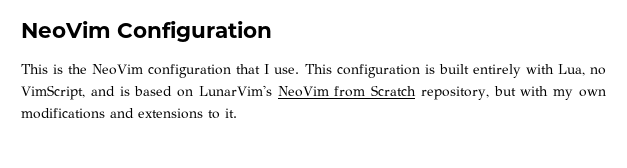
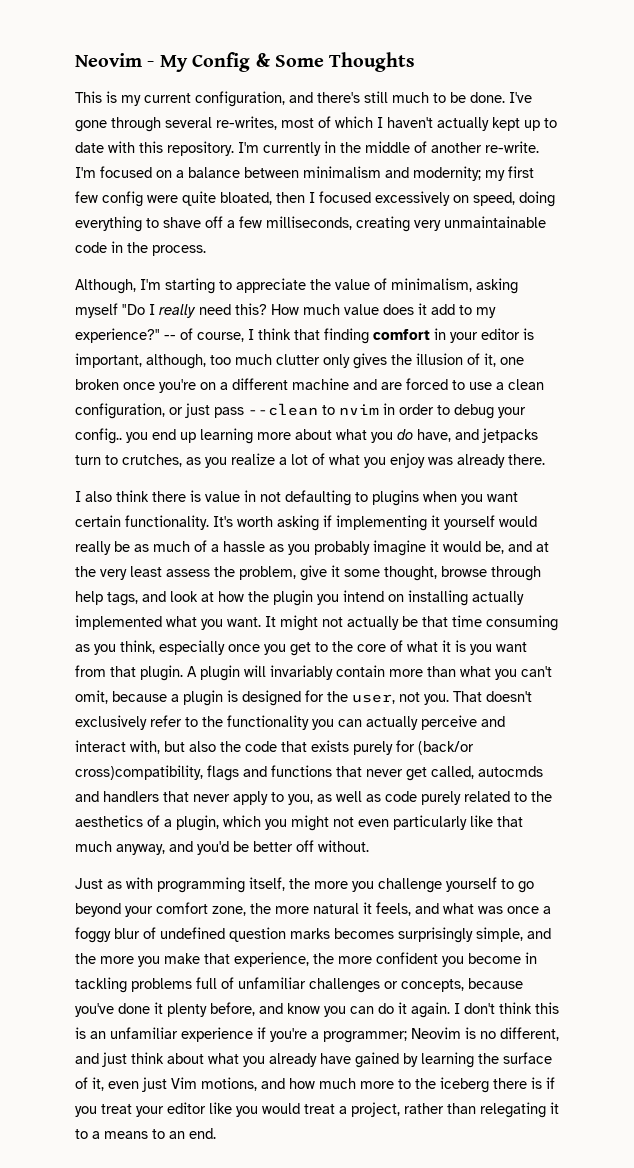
[21,21,272,42] [21,64,606,78] [21,85,606,100] [21,108,237,119] NeoVim Configuration // This is the NeoVim configuration that I use. This configuration is built entirely with Lua, no VimScript, and is based on LunarVim's NeoVim from Scratch repository, but with my own modifications and extensions to it. -> [75,52,416,72] [75,91,532,107] [75,116,557,132] [75,141,539,156] [75,166,534,181] [75,191,555,207] [75,216,546,232] [75,241,206,256] [75,278,518,294] [75,303,496,318] [75,328,534,344] [75,353,524,369] [75,378,544,393] [75,403,526,419] [75,428,538,444] [75,453,545,468] [75,490,518,506] [75,515,537,531] [75,540,549,556] [75,565,541,581] [75,590,524,606] [75,615,558,631] [75,640,527,656] [75,665,552,681] [75,690,532,706] [75,715,505,730] [75,740,474,755] [75,765,543,781] [75,791,552,805] [75,815,523,831] [75,840,369,855] [75,877,534,893] [75,902,551,917] [75,927,551,943] [75,952,537,967] [75,977,523,993] [75,1002,559,1018] [75,1027,559,1043] [75,1052,552,1068] [75,1077,555,1093] [75,1102,559,1118] [75,1128,216,1139] Neovim - My Config & Some Thoughts // This is my current configuration, and there's still much to be done. I've gone through several re-writes, most of which I haven't actually kept up to date with this repository. I'm currently in the middle of another re-write. I'm focused on a balance between minimalism and modernity; my first few config were quite bloated, then I focused excessively on speed, doing everything to shave off a few milliseconds, creating very unmaintainable code in the process. // Although, I'm starting to appreciate the value of minimalism, asking myself "Do I really need this? How much value does it add to my experience?" -- of course, I think that finding comfort in your editor is important, although, too much clutter only gives the illusion of it, one broken once you're on a different machine and are forced to use a clean configuration, or just pass --clean to nvim in order to debug your config.. you end up learning more about what you do have, and jetpacks turn to crutches, as you realize a lot of what you enjoy was already there. // I also think there is value in not defaulting to plugins when you want certain functionality. It's worth asking if implementing it yourself would really be as much of a hassle as you probably imagine it would be, and at the very least assess the problem, give it some thought, browse through help tags, and look at how the plugin you intend on installing actually implemented what you want. It might not actually be that time consuming as you think, especially once you get to the core of what it is you want from that plugin. A plugin will invariably contain more than what you can't omit, because a plugin is designed for the user, not you. That doesn't exclusively refer to the functionality you can actually perceive and interact with, but also the code that exists purely for (back/or cross)compatibility, flags and functions that never get called, autocmds and handlers that never apply to you, as well as code purely related to the aesthetics of a plugin, which you might not even particularly like that much anyway, and you'd be better off without. // Just as with programming itself, the more you challenge yourself to go beyond your comfort zone, the more natural it feels, and what was once a foggy blur of undefined question marks becomes surprisingly simple, and the more you make that experience, the more confident you become in tackling problems full of unfamiliar challenges or concepts, because you've done it plenty before, and know you can do it again. I don't think this is an unfamiliar experience if you're a programmer; Neovim is no different, and just think about what you already have gained by learning the surface of it, even just Vim motions, and how much more to the iceberg there is if you treat your editor like you would treat a project, rather than relegating it to a means to an end.

